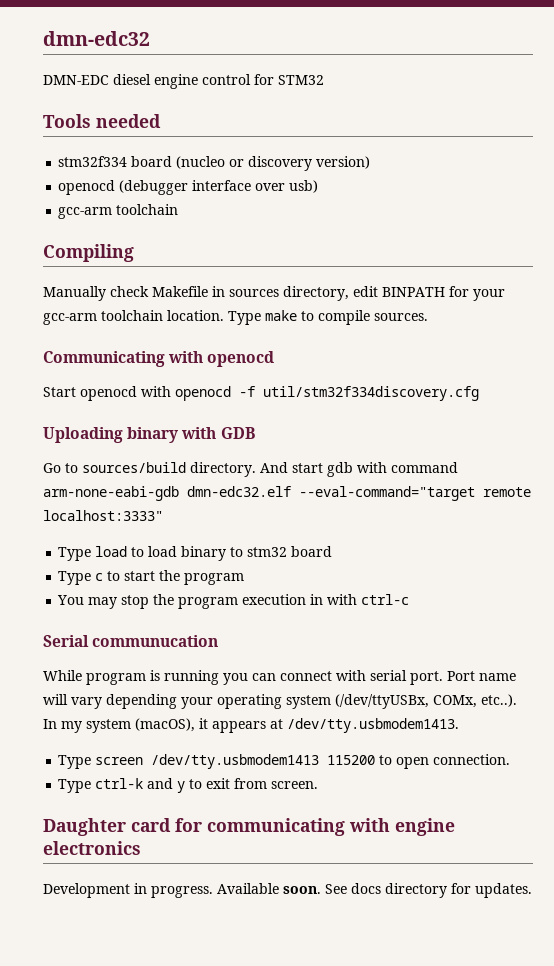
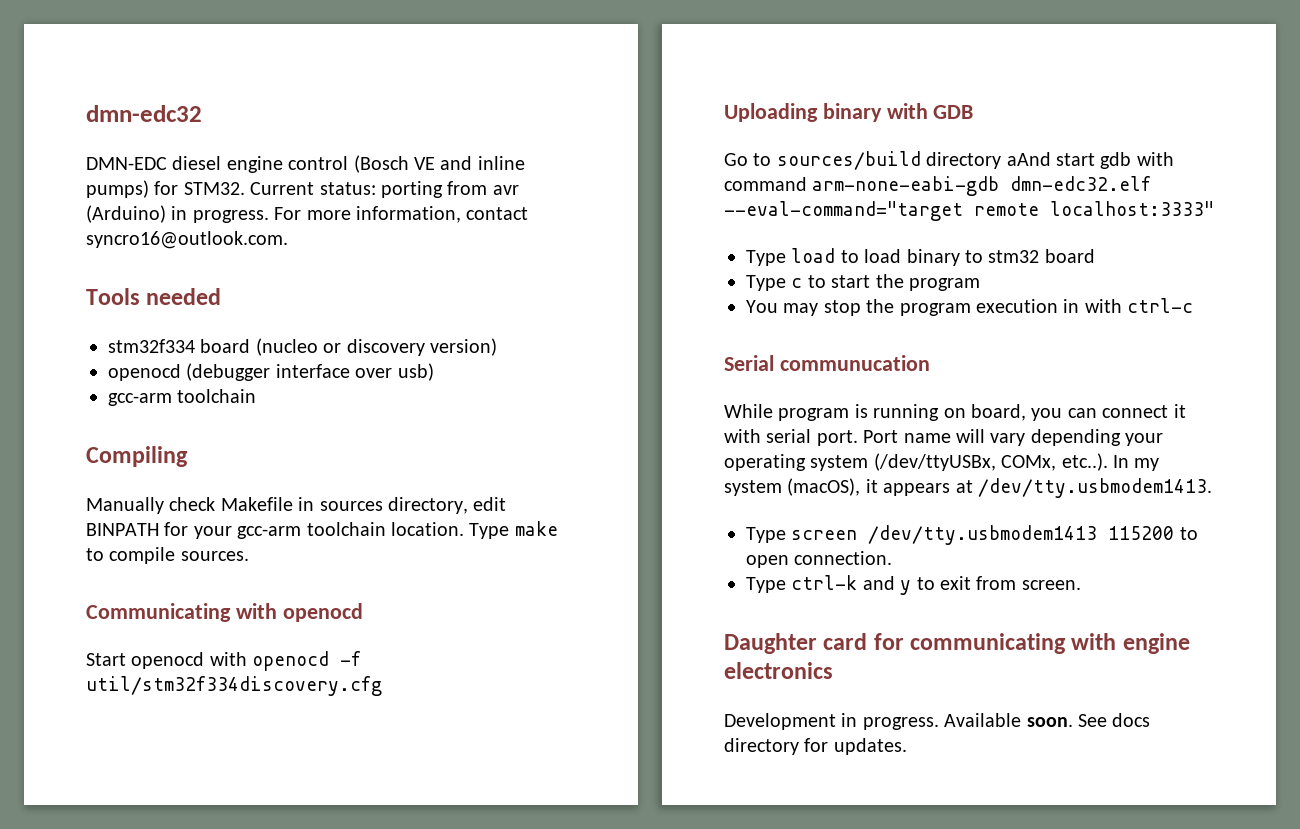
[254,74,324,85] for STM32 -> [353,155,525,173] [86,180,519,198] [86,205,529,223] [86,231,288,249] (Bosch VE and inline pumps) for STM32. Current status: porting from avr (Arduino) in progress. For more information, contact syncro16@outlook.com.
[190,462,288,477] directory. And -> [926,152,1051,169] directory aAnd
(219, 677) none -> [943,404,1026,421] on board,
(332, 676) none -> [1173,404,1186,418] it

